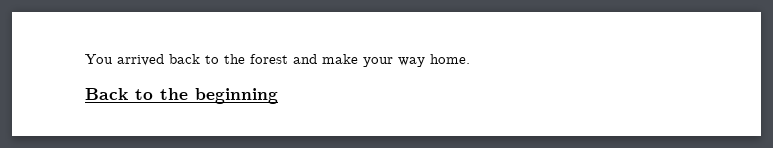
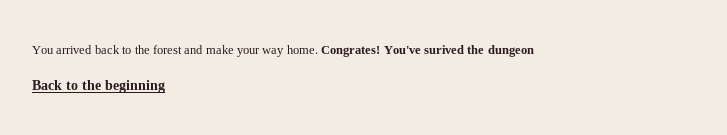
(470, 59) none -> [321,45,534,57] Congrates! You've surived the dungeon

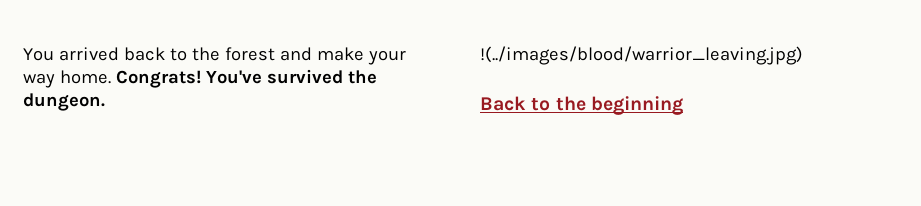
[321,45,534,57] Congrates! You've surived the dungeon -> [115,69,377,88] [23,93,105,111] [480,46,803,65] Congrats! You've survived the dungeon. // !(../images/blood/warrior_leaving.jpg)

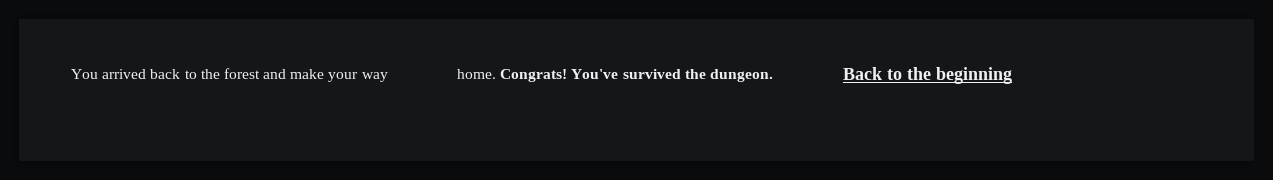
[480,46,803,65] // !(../images/blood/warrior_leaving.jpg) -> (773, 75) none

